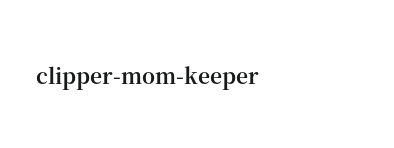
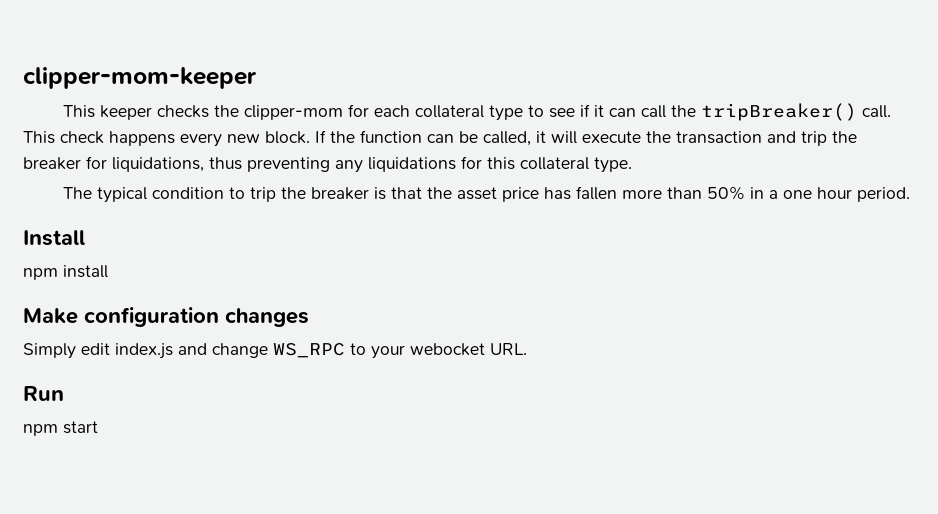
(259, 78) none -> [63,103,892,121] [23,130,857,147] [23,156,632,173] [63,186,911,203] [23,230,85,246] [23,265,108,280] [23,307,309,327] [23,343,527,359] [23,386,64,401] [23,421,98,436] // This keeper checks the clipper-mom for each collateral type to see if it can call the tripBreaker() call. This check happens every new block. If the function can be called, it will execute the transaction and trip the breaker for liquidations, thus preventing any liquidations for this collateral type. // The typical condition to trip the breaker is that the asset price has fallen more than 50% in a one hour period. // Install // npm install // Make configuration changes // Simply edit index.js and change WS_RPC to your webocket URL. // Run // npm start

